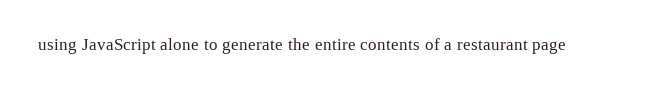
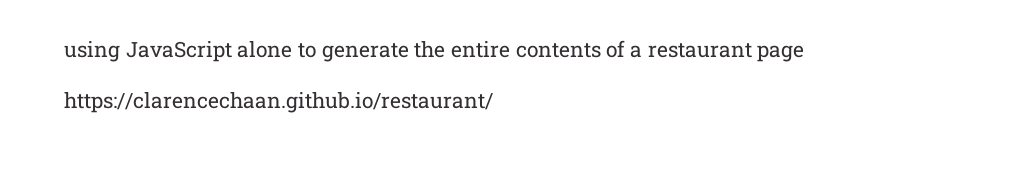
(567, 47) none -> [64,92,493,113] // https://clarencechaan.github.io/restaurant/

